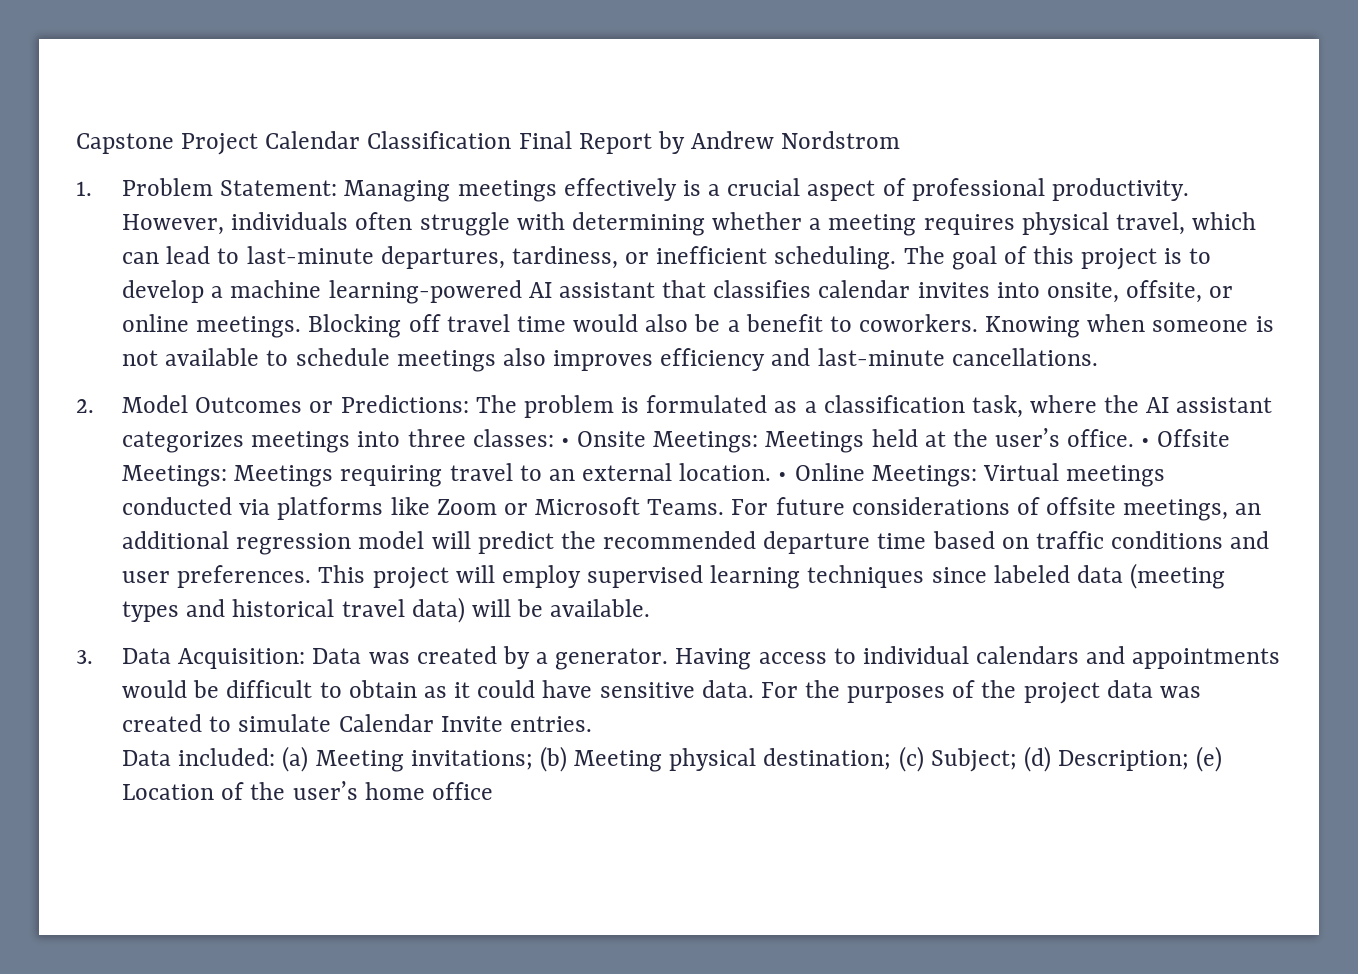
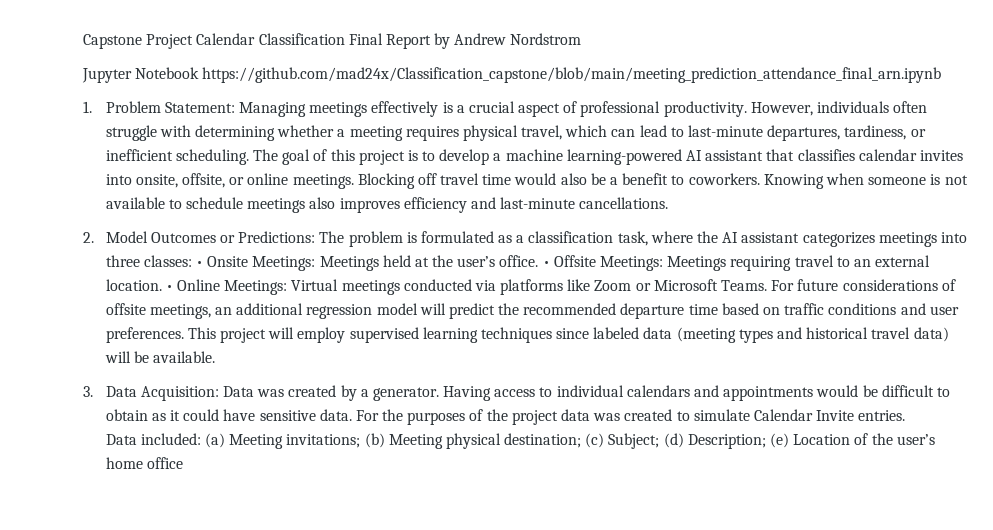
(901, 140) none -> [82,67,942,83] // Jupyter Notebook https://github.com/mad24x/Classification_capstone/blob/main/meeting_prediction_attendance_final_arn.ipynb

